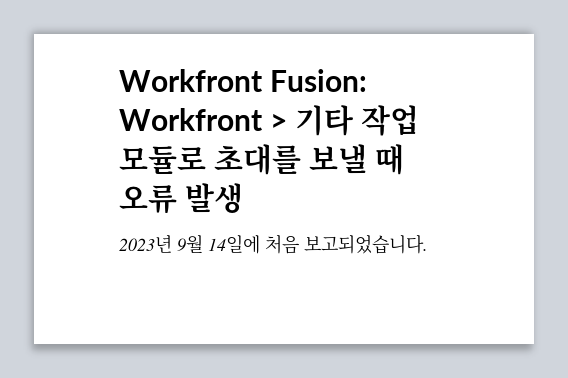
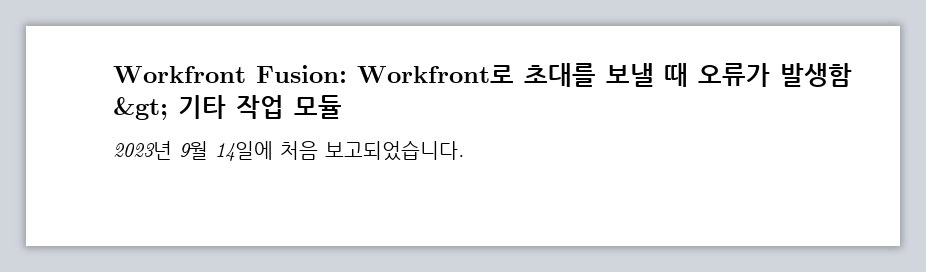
[119,105,420,136] [119,144,405,175] [119,183,244,213] Workfront > 기타 작업 모듈로 초대를 보낼 때 오류 발생 -> [357,63,852,87] [113,95,342,120] Workfront로 초대를 보낼 때 오류가 발생함 &gt; 기타 작업 모듈

